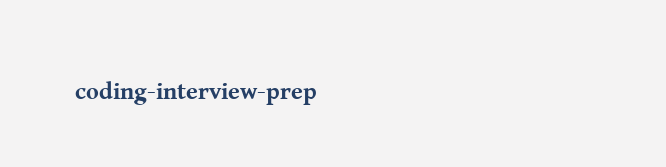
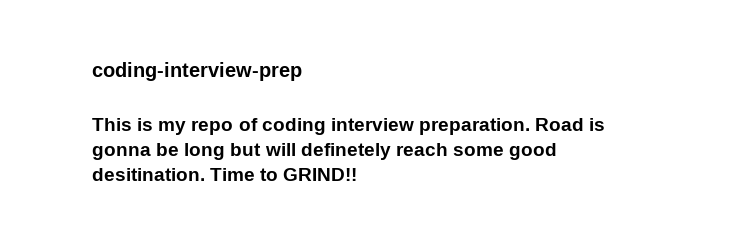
(317, 93) none -> [92,118,606,135] [92,143,558,160] [92,168,358,181] // This is my repo of coding interview preparation. Road is gonna be long but will definetely reach some good desitination. Time to GRIND!!

